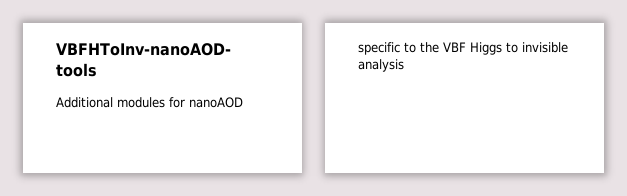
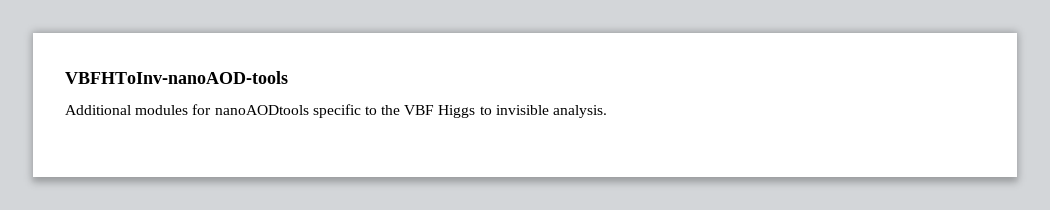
[189,97,243,108] nanoAOD -> [214,105,309,115] nanoAODtools
[358,59,404,72] analysis -> [553,105,608,118] analysis.

